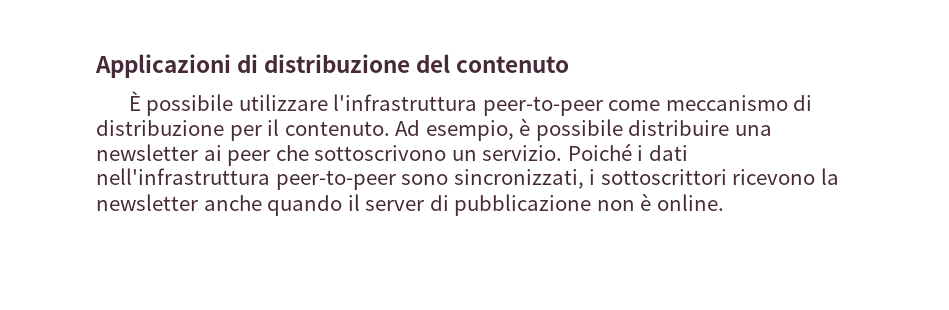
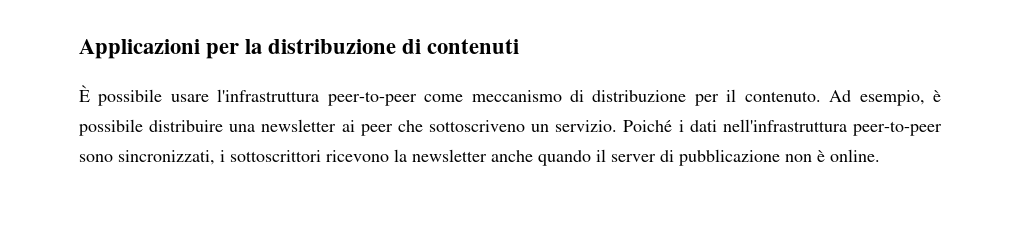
[237,54,570,73] di distribuzione del contenuto -> [206,39,520,59] per la distribuzione di contenuti
[238,94,328,111] utilizzare -> [170,94,209,102] usare
[314,145,447,161] sottoscrivono -> [429,120,526,132] sottoscriveno

